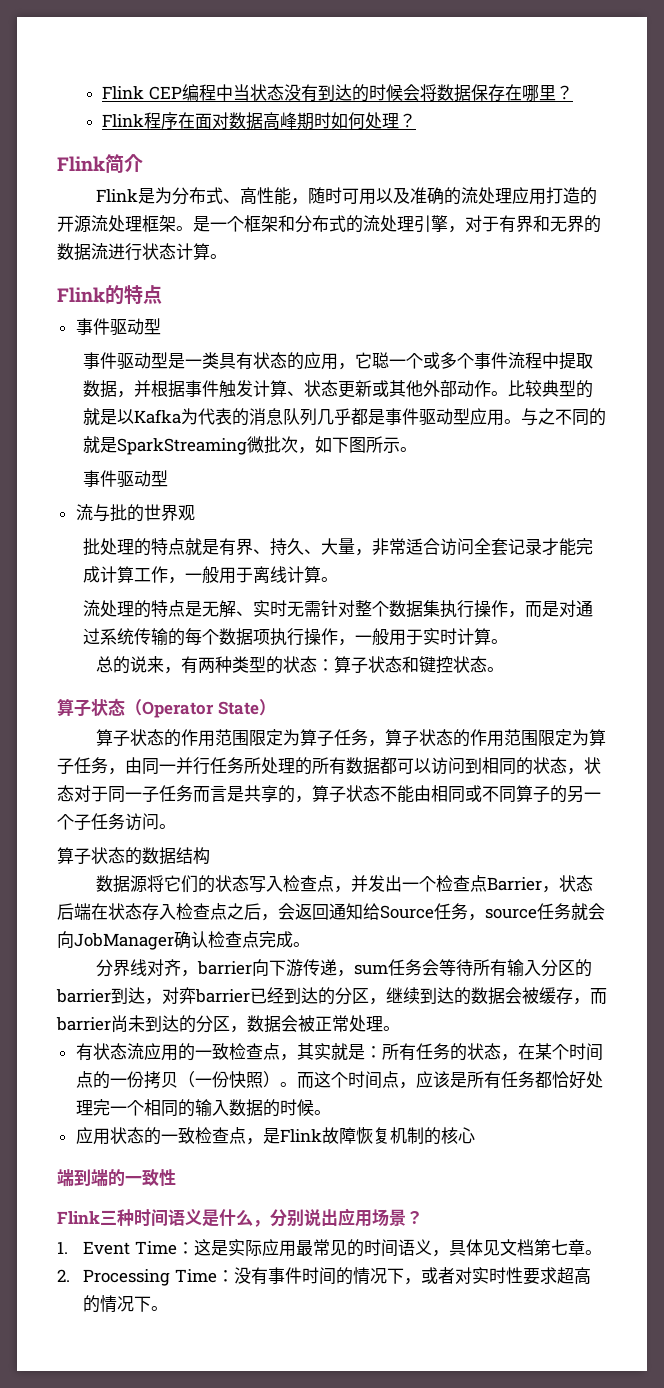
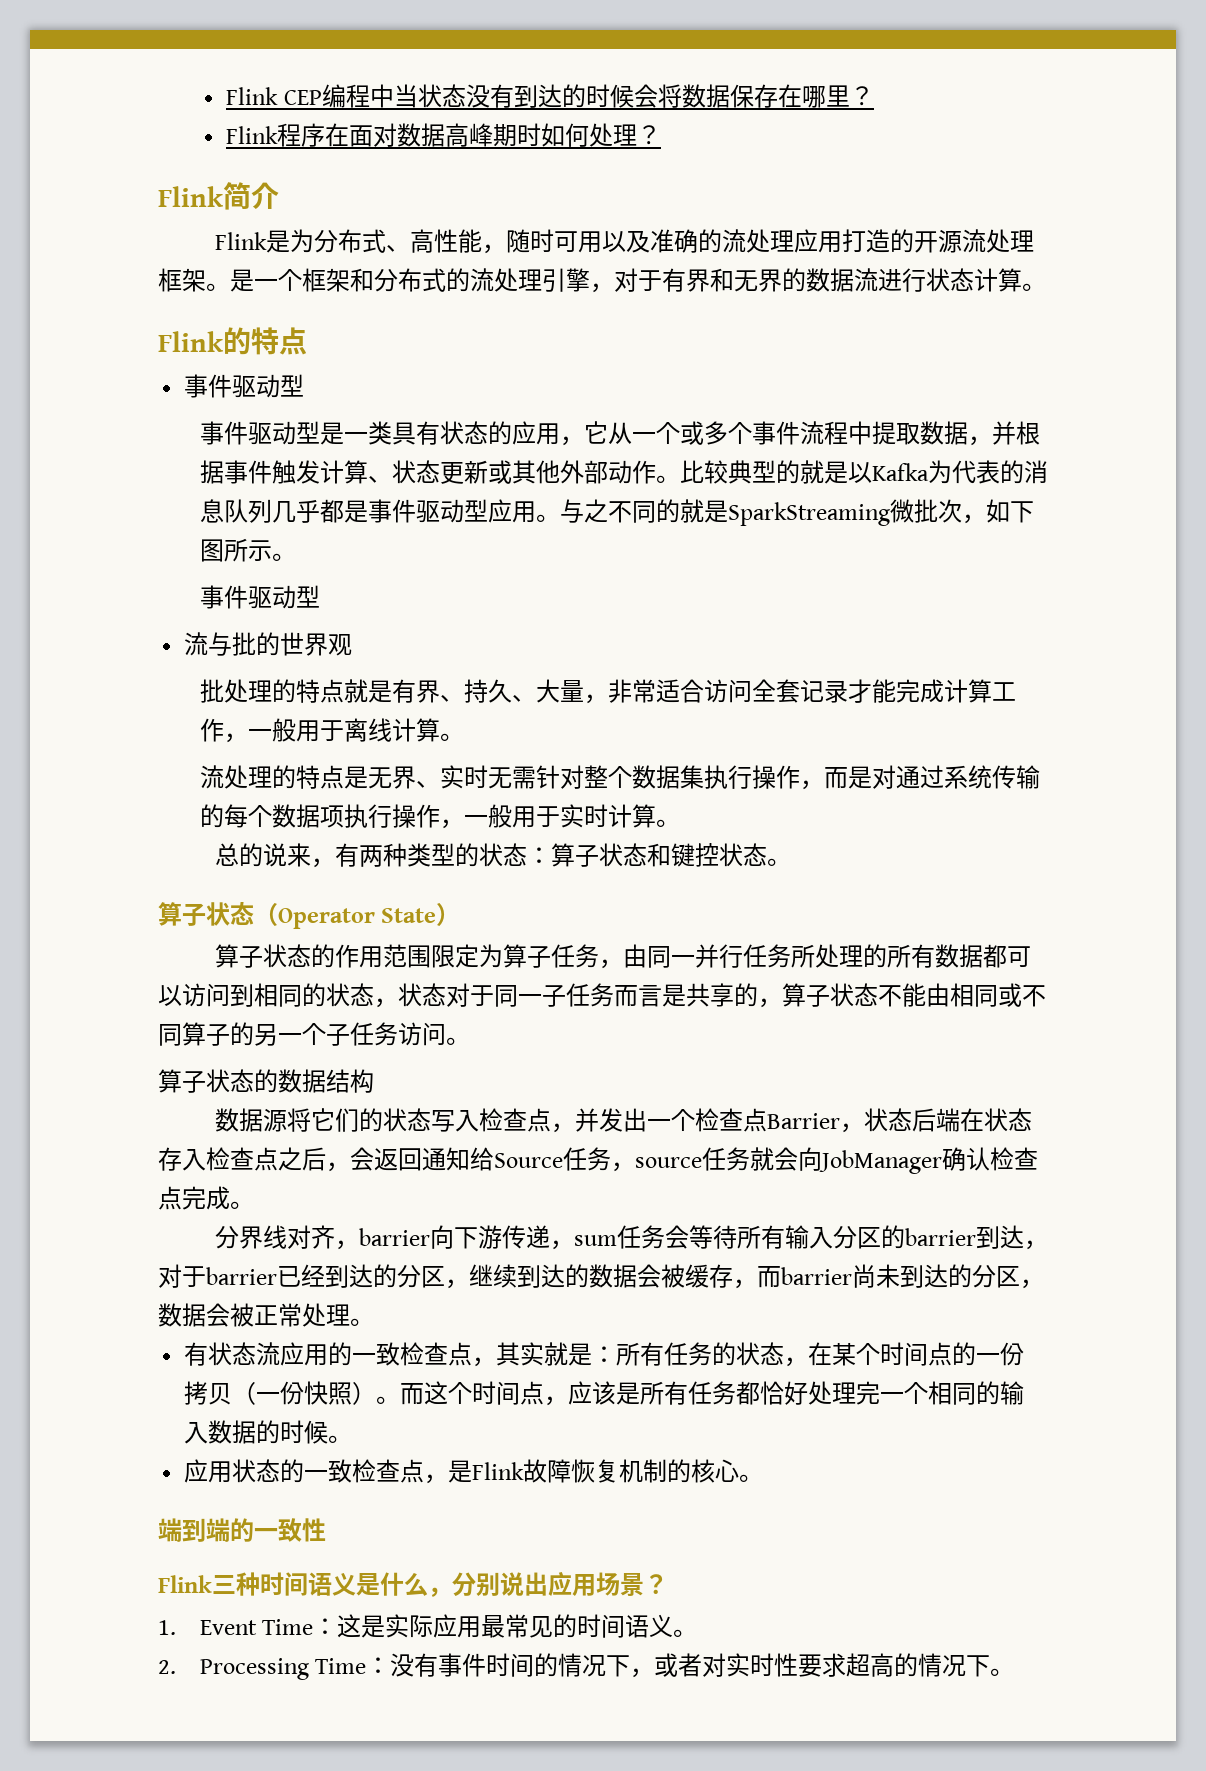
[372,352,390,369] 聪 -> [607,422,632,444] 从
[219,600,237,618] 解 -> [391,766,416,789] 界
[384,729,606,747] [57,757,125,775] 算子状态的作用范围限定为算子任务， -> (623, 964) none
[179,987,196,1004] 弈 -> [182,1266,206,1287] 于
(475, 1135) none -> [739,1474,764,1482] 。
[431,1239,585,1257] ，具体见文档第七章 -> (674, 1625) none

